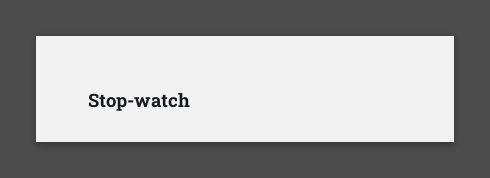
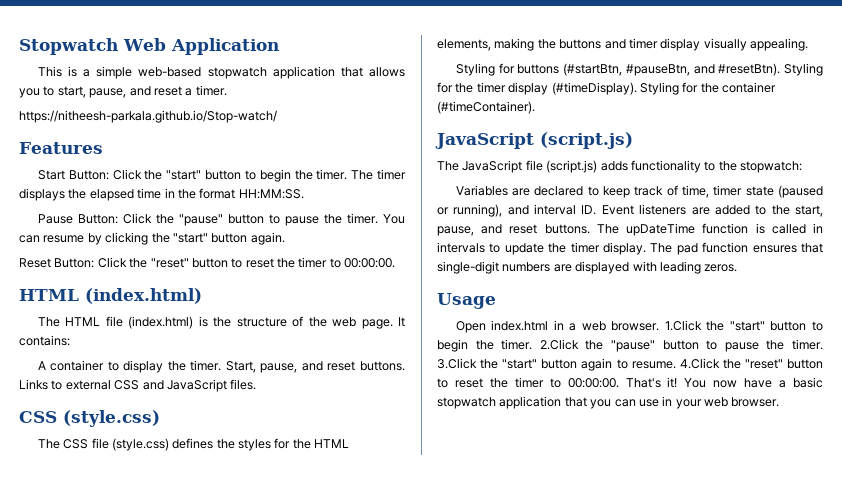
[88,92,190,111] Stop-watch -> [19,38,279,55] [37,66,405,79] [19,85,227,98] [19,110,277,123] [19,142,103,154] [37,169,406,182] [19,188,304,201] [37,213,405,226] [19,232,285,245] [19,257,396,268] [19,288,202,304] [37,316,405,329] [19,335,70,346] [37,360,405,373] [19,379,257,392] [19,410,160,427] [37,438,350,451] [437,38,808,51] [455,63,823,76] [437,82,776,95] [437,101,535,114] [435,132,633,149] [437,160,802,173] [455,185,823,198] [437,204,823,217] [437,223,823,236] [437,242,823,255] [437,261,738,274] [437,293,496,309] [455,320,823,333] [437,339,824,352] [437,358,823,371] [437,377,823,388] [437,396,780,409] Stopwatch Web Application // This is a simple web-based stopwatch application that allows you to start, pause, and reset a timer. // https://nitheesh-parkala.github.io/Stop-watch/ // Features // Start Button: Click the "start" button to begin the timer. The timer displays the elapsed time in the format HH:MM:SS. // Pause Button: Click the "pause" button to pause the timer. You can resume by clicking the "start" button again. // Reset Button: Click the "reset" button to reset the timer to 00:00:00. // HTML (index.html) // The HTML file (index.html) is the structure of the web page. It contains: // A container to display the timer. Start, pause, and reset buttons. Links to external CSS and JavaScript files. // CSS (style.css) // The CSS file (style.css) defines the styles for the HTML elements, making the buttons and timer display visually appealing. // Styling for buttons (#startBtn, #pauseBtn, and #resetBtn). Styling for the timer display (#timeDisplay). Styling for the container (#timeContainer). // JavaScript (script.js) // The JavaScript file (script.js) adds functionality to the stopwatch: // Variables are declared to keep track of time, timer state (paused or running), and interval ID. Event listeners are added to the start, pause, and reset buttons. The upDateTime function is called in intervals to update the timer display. The pad function ensures that single-digit numbers are displayed with leading zeros. // Usage // Open index.html in a web browser. 1.Click the "start" button to begin the timer. 2.Click the "pause" button to pause the timer. 3.Click the "start" button again to resume. 4.Click the "reset" button to reset the timer to 00:00:00. That's it! You now have a basic stopwatch application that you can use in your web browser.

